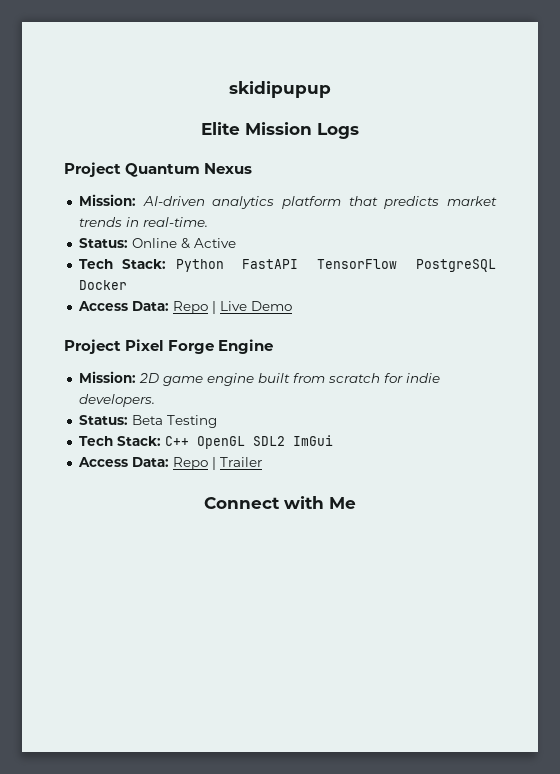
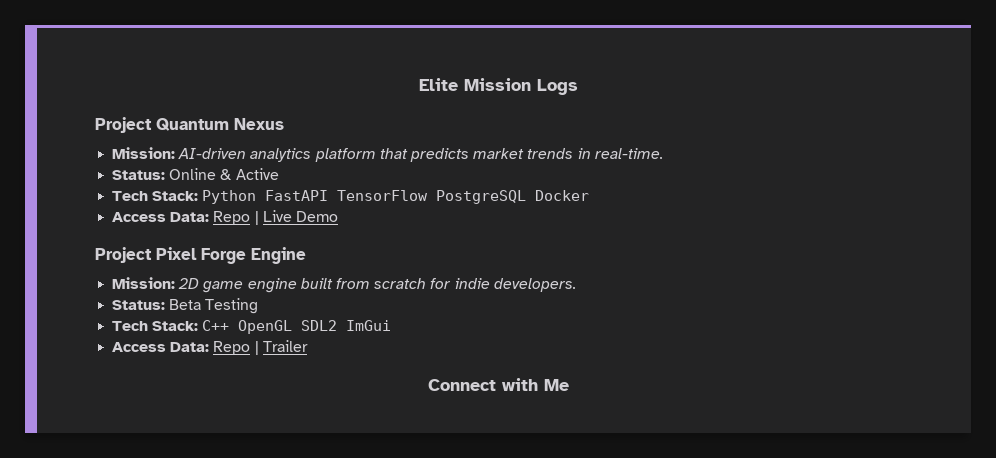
[229,81,331,98] skidipupup // -> (418, 84) none

